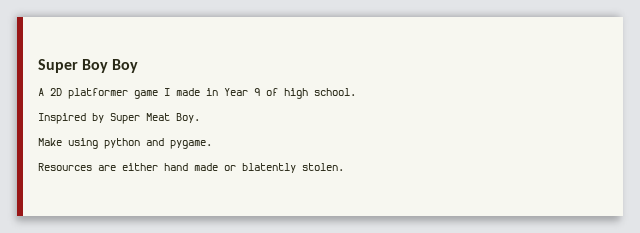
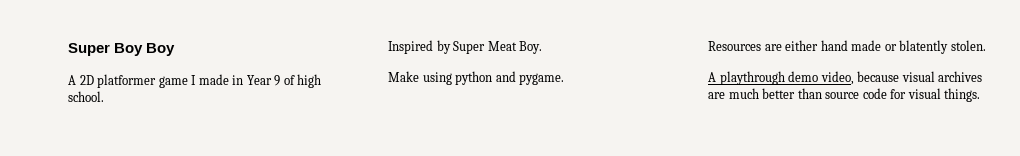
(344, 167) none -> [708,71,983,85] [708,88,981,102] // A playthrough demo video, because visual archives are much better than source code for visual things.

